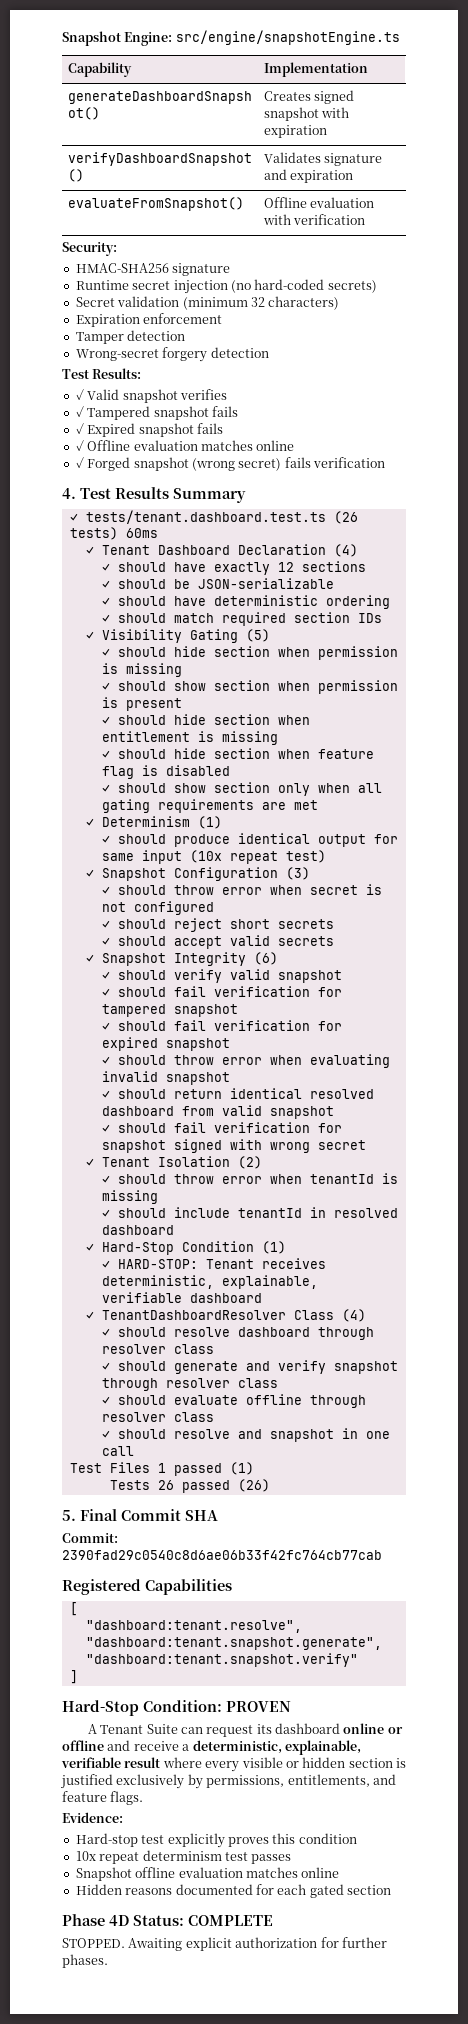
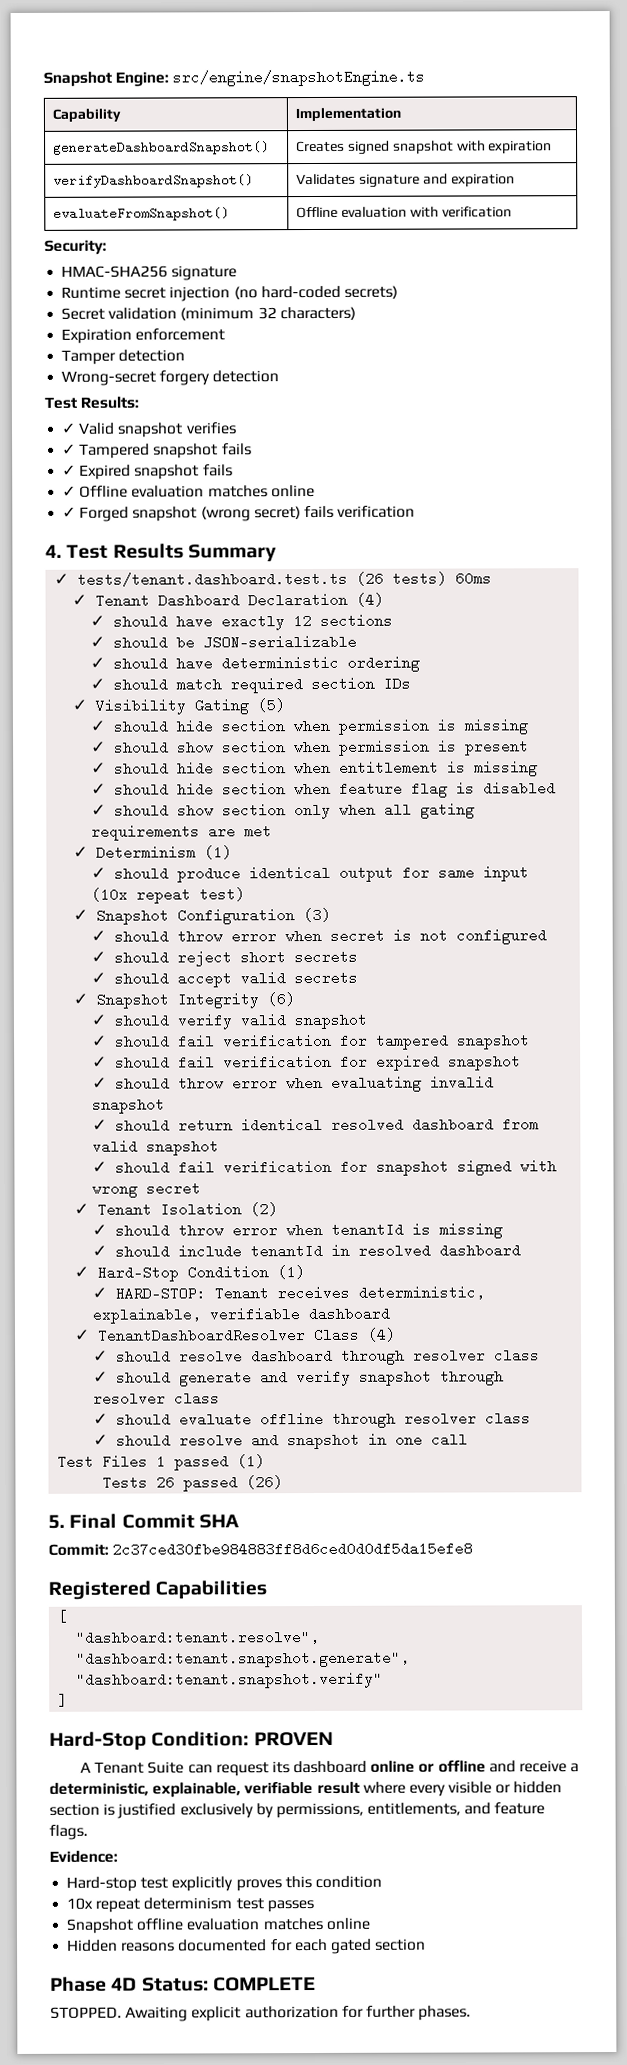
[62,1550,382,1560] 2390fad29c0540c8d6ae06b33f42fc764cb77cab -> [112,1541,474,1557] 2c37ced30fbe984883ff8d6ced0d0df5da15efe8

